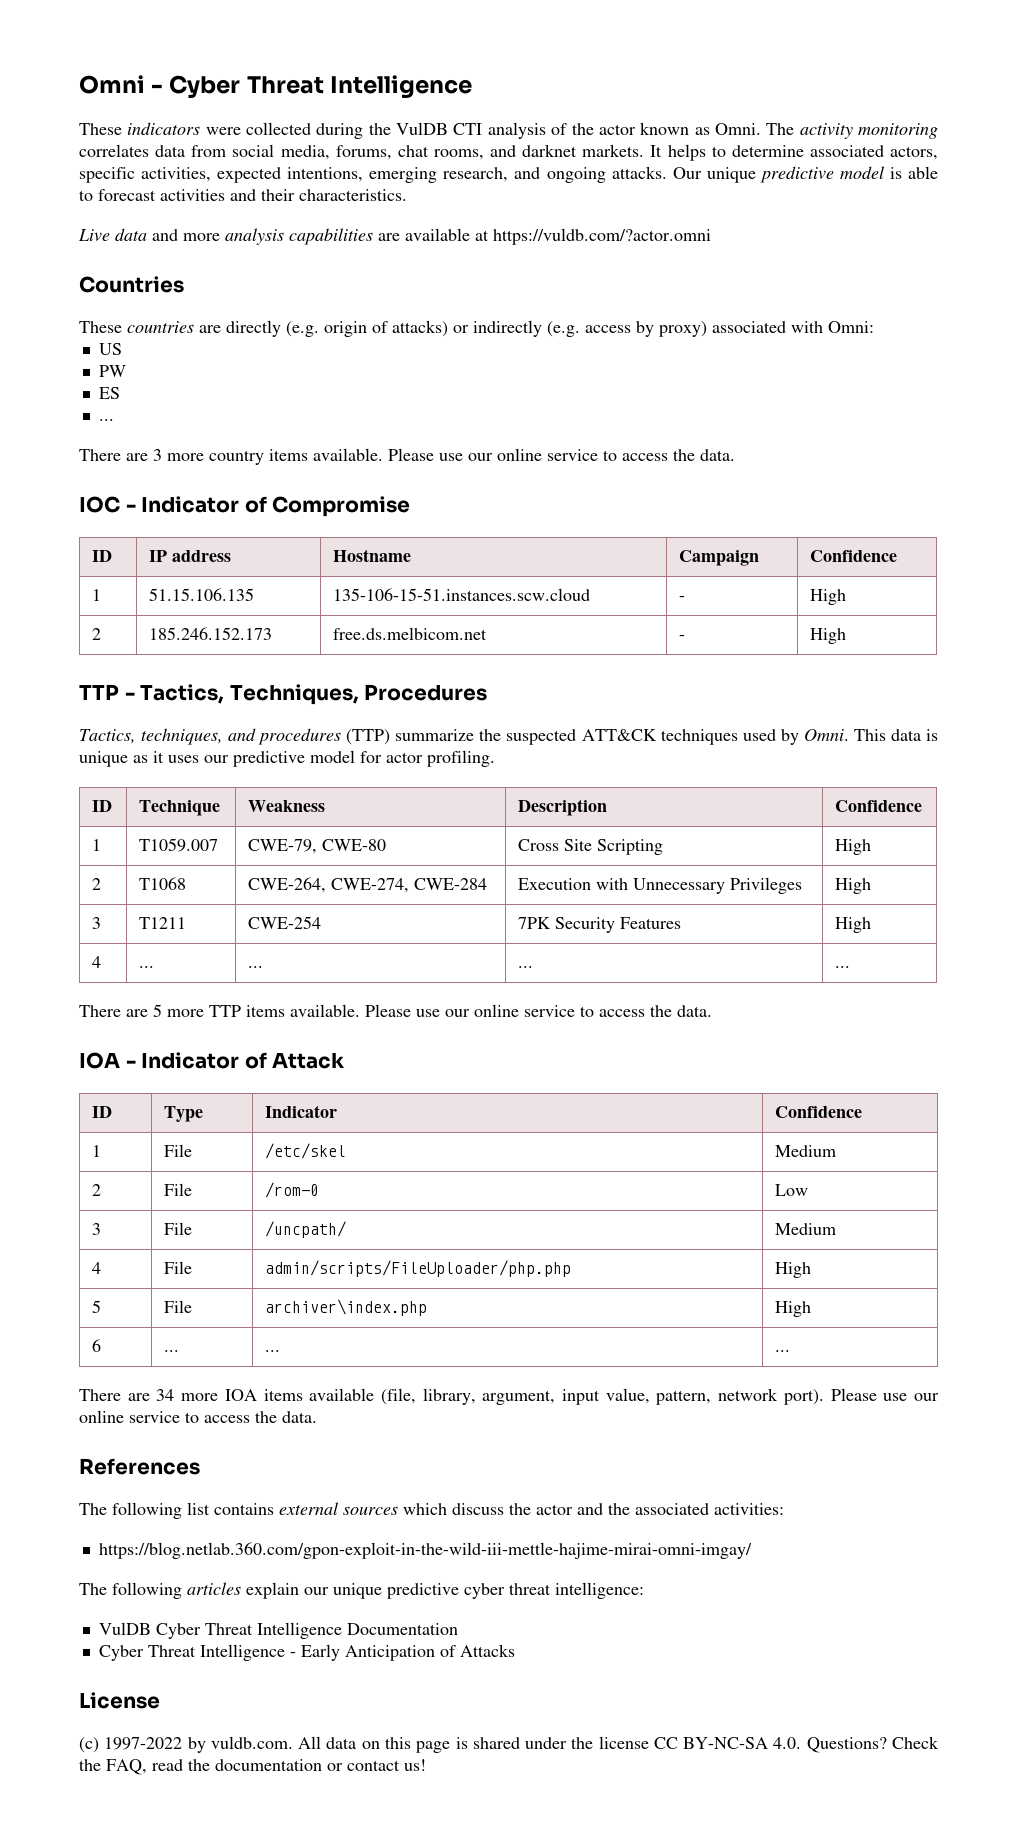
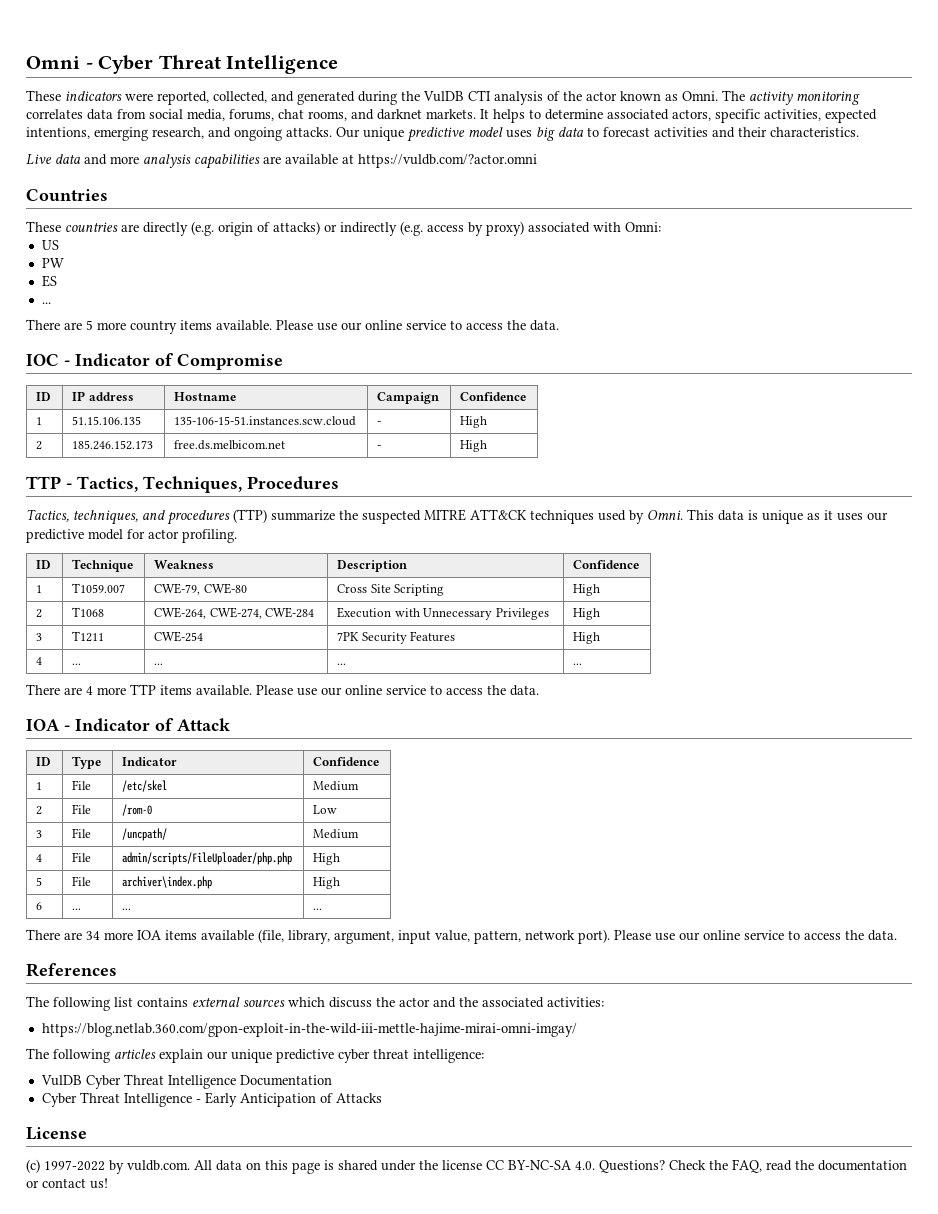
[246,122,312,135] collected -> [157,91,355,105] reported, collected, and generated
[889,166,938,179] is able -> [506,127,584,141] uses big data
[153,449,162,461] 3 -> [86,320,93,330] 5
(577, 737) none -> [424,509,466,521] MITRE
[153,1004,162,1017] 5 -> [86,686,93,695] 4

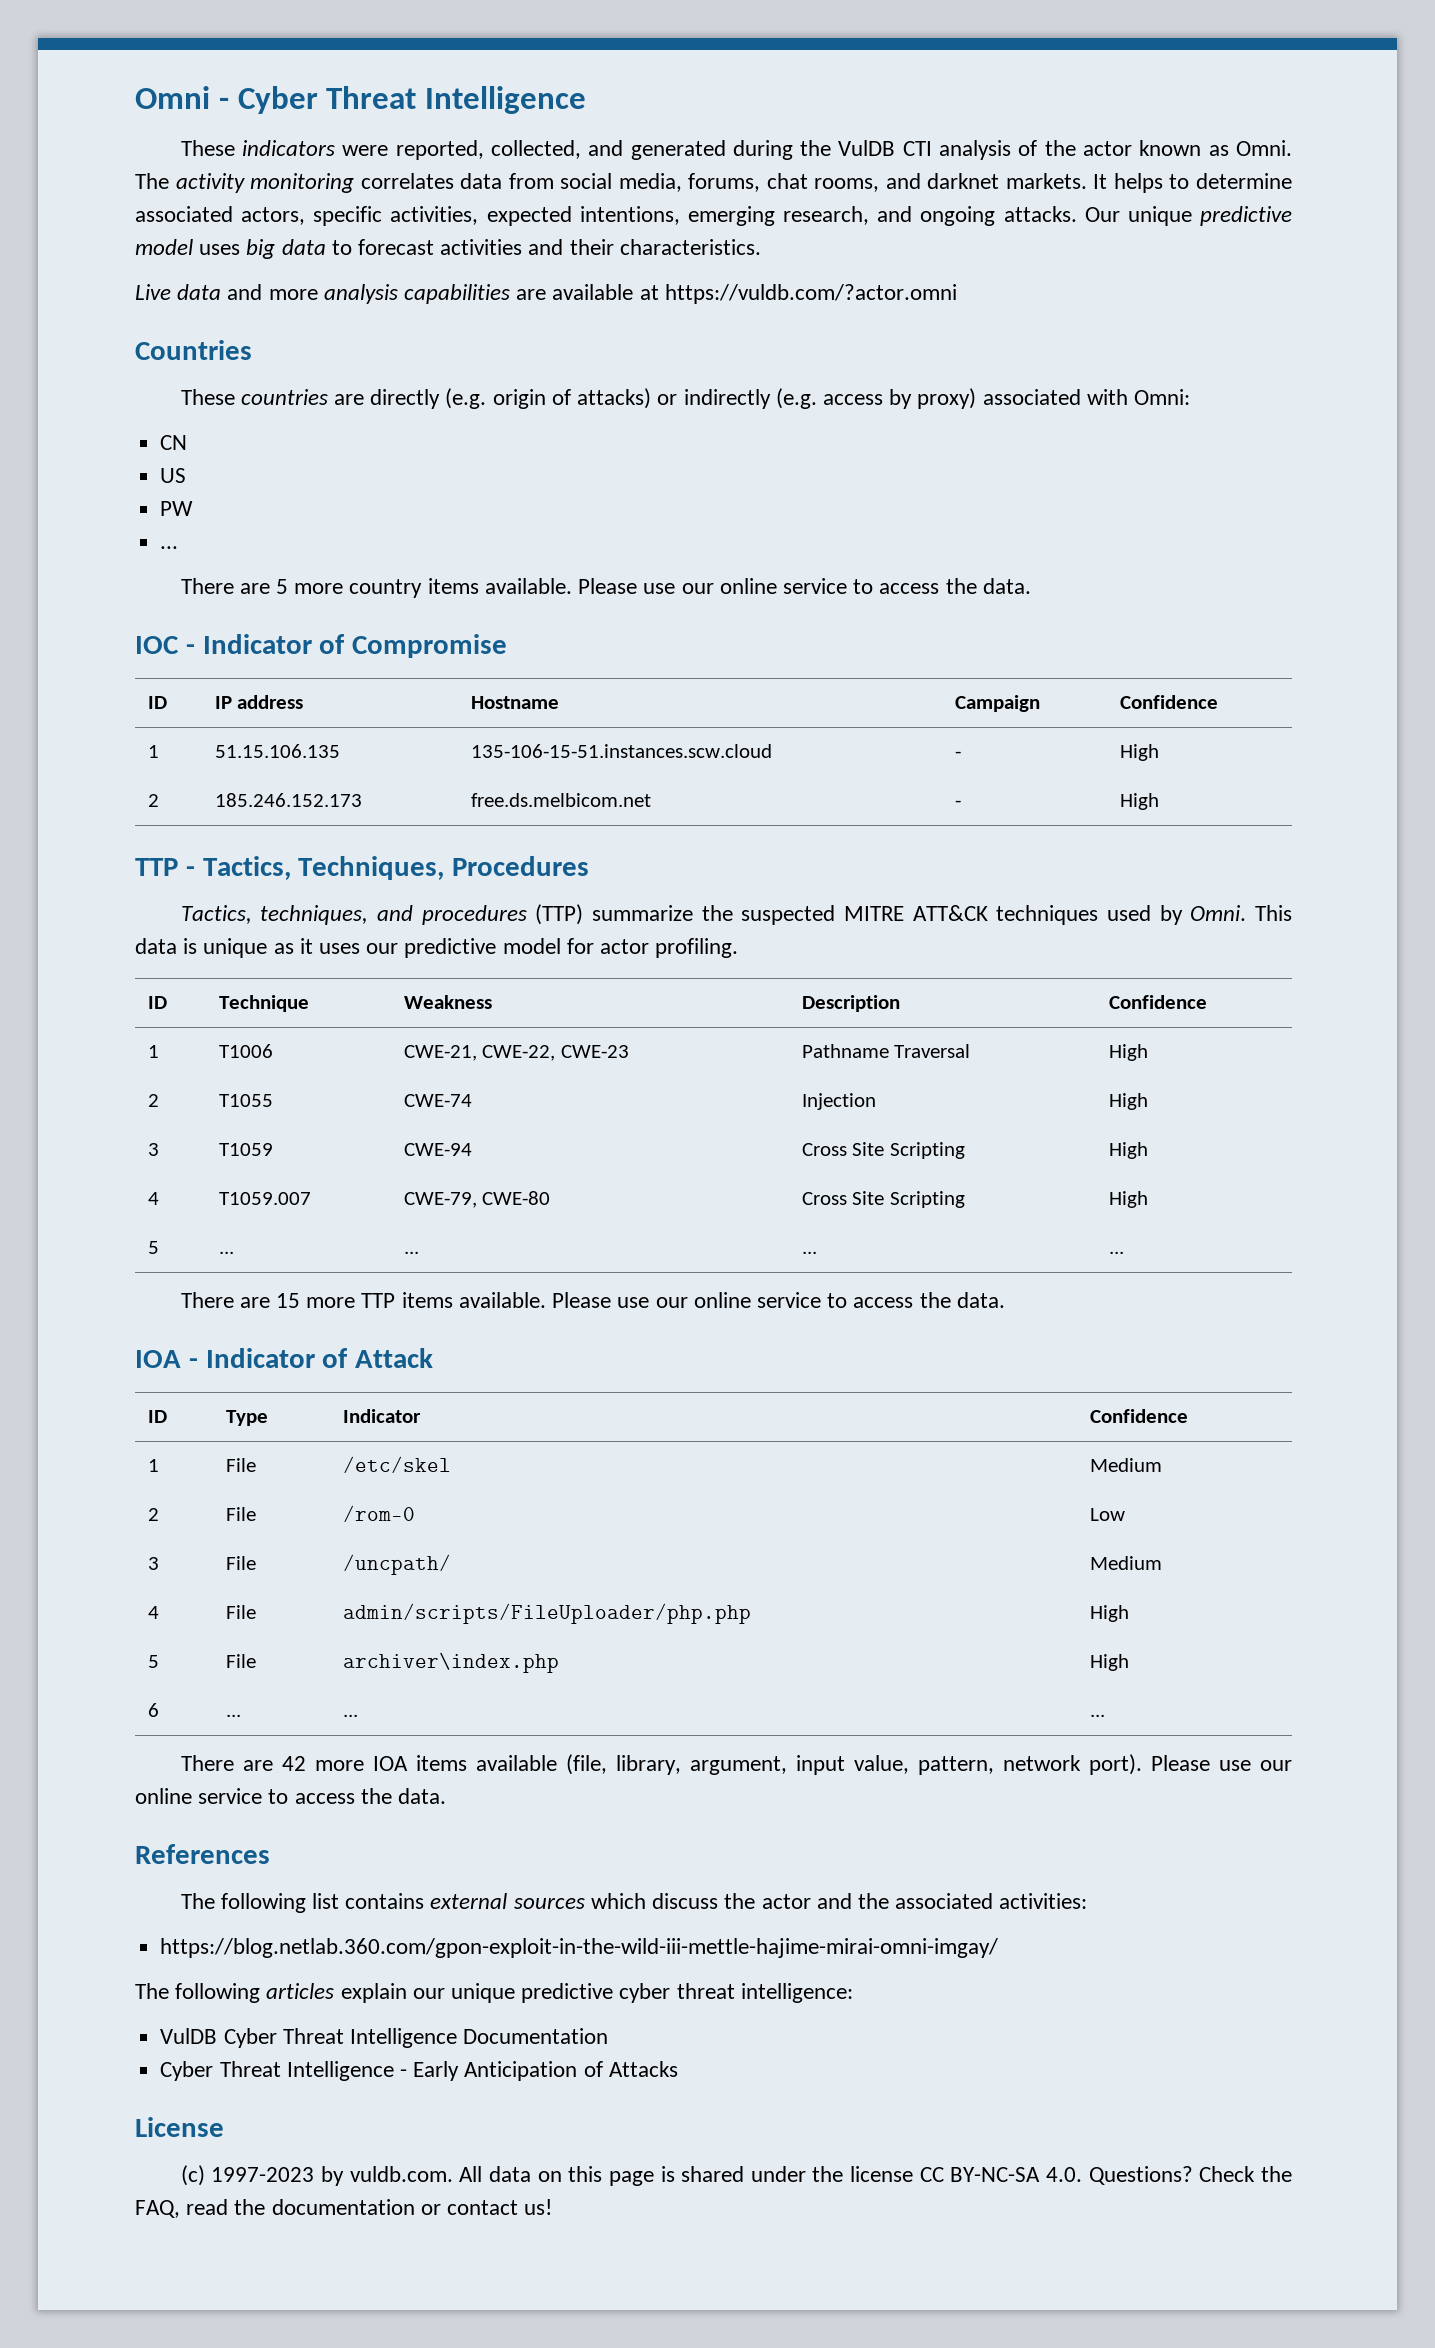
(661, 227) none -> [160,435,188,450] // CN
[41,275,57,287] // ES -> (194, 508) none
(43, 589) none -> [218,1044,273,1058] [403,1045,629,1061] [801,1044,971,1058] [1108,1044,1148,1061] [147,1094,159,1107] [218,1094,273,1107] [403,1094,472,1107] [801,1093,876,1110] [1108,1093,1148,1110] [147,1143,159,1156] [218,1143,273,1156] [403,1143,472,1156] [801,1142,965,1159] [1108,1142,1148,1159] [147,1192,159,1205] | T1006 | CWE-21, CWE-22, CWE-23 | Pathname Traversal | High // 2 | T1055 | CWE-74 | Injection | High // 3 | T1059 | CWE-94 | Cross Site Scripting | High // 4
[36,609,43,618] [72,607,105,617] [154,607,315,619] [337,607,549,620] [573,608,601,620] [36,633,43,641] [72,631,105,642] [154,631,204,642] [337,631,456,644] [573,632,601,644] [36,657,43,665] 2 | T1068 | CWE-264, CWE-274, CWE-284 | Execution with Unnecessary Privileges | High // 3 | T1211 | CWE-254 | 7PK Security Features | High // 4 -> [147,1241,159,1254] 5
[86,686,93,695] 4 -> [276,1293,301,1308] 15
[86,931,100,940] 34 -> [281,1756,306,1771] 42
[44,1160,105,1171] 1997-2022 -> [211,2167,315,2182] 1997-2023

